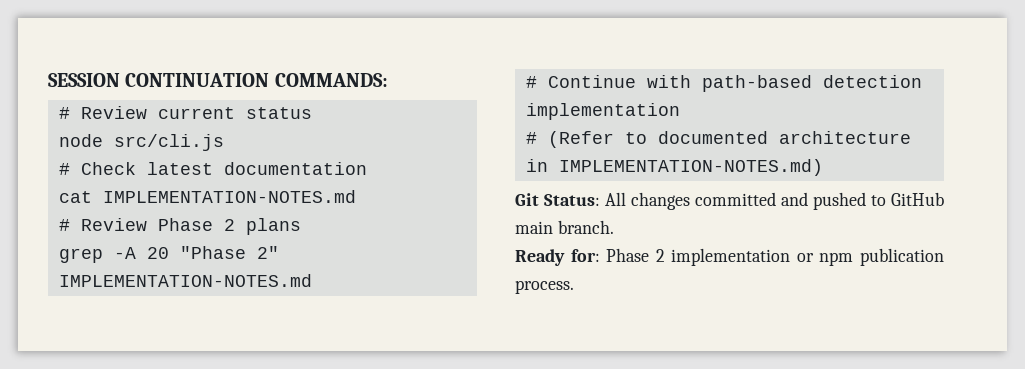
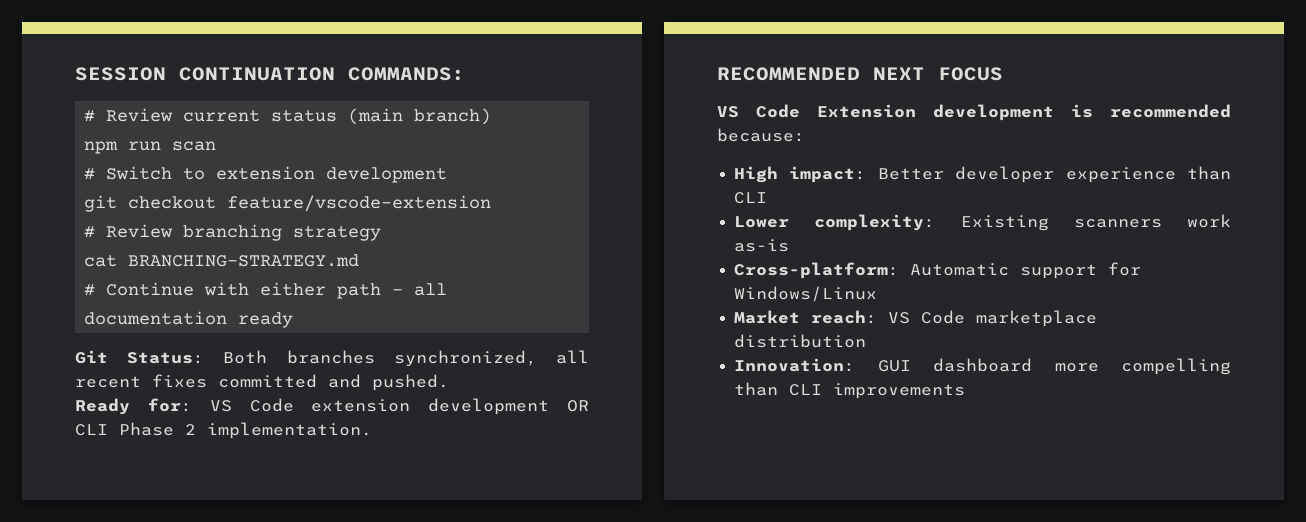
[58,134,224,151] [58,162,367,175] [58,190,356,203] [58,218,301,235] [58,246,279,263] [58,274,312,287] [525,75,922,92] [525,103,680,120] [525,131,911,148] [525,159,823,176] [515,192,944,210] [515,220,614,234] [515,248,944,266] [515,280,574,294] // node src/cli.js // # Check latest documentation // cat IMPLEMENTATION-NOTES.md // # Review Phase 2 plans // grep -A 20 "Phase 2" IMPLEMENTATION-NOTES.md // # Continue with path-based detection implementation // # (Refer to documented architecture in IMPLEMENTATION-NOTES.md) // Git Status: All changes committed and pushed to GitHub main branch. // Ready for: Phase 2 implementation or npm publication process. -> [348,108,492,125] [84,141,217,154] [84,166,448,183] [84,195,492,212] [84,224,382,241] [84,254,360,267] [84,282,448,299] [84,311,294,328] [75,350,589,367] [75,374,449,391] [75,398,589,415] [75,422,372,439] [717,67,1003,81] [717,104,1231,121] [717,128,805,142] [734,166,1231,183] [734,192,768,204] [734,214,1231,231] [734,239,790,252] [734,262,1142,279] [734,286,878,302] [734,310,1098,327] [734,334,867,348] [734,358,1231,375] [734,382,966,399] (main branch) // npm run scan // # Switch to extension development // git checkout feature/vscode-extension // # Review branching strategy // cat BRANCHING-STRATEGY.md // # Continue with either path - all documentation ready // Git Status: Both branches synchronized, all recent fixes committed and pushed. // Ready for: VS Code extension development OR CLI Phase 2 implementation. // RECOMMENDED NEXT FOCUS // VS Code Extension development is recommended because: // High impact: Better developer experience than CLI // Lower complexity: Existing scanners work as-is // Cross-platform: Automatic support for Windows/Linux // Market reach: VS Code marketplace distribution // Innovation: GUI dashboard more compelling than CLI improvements

